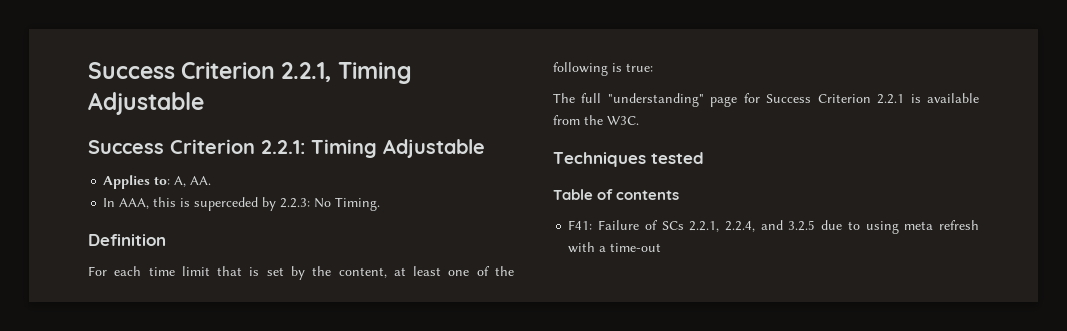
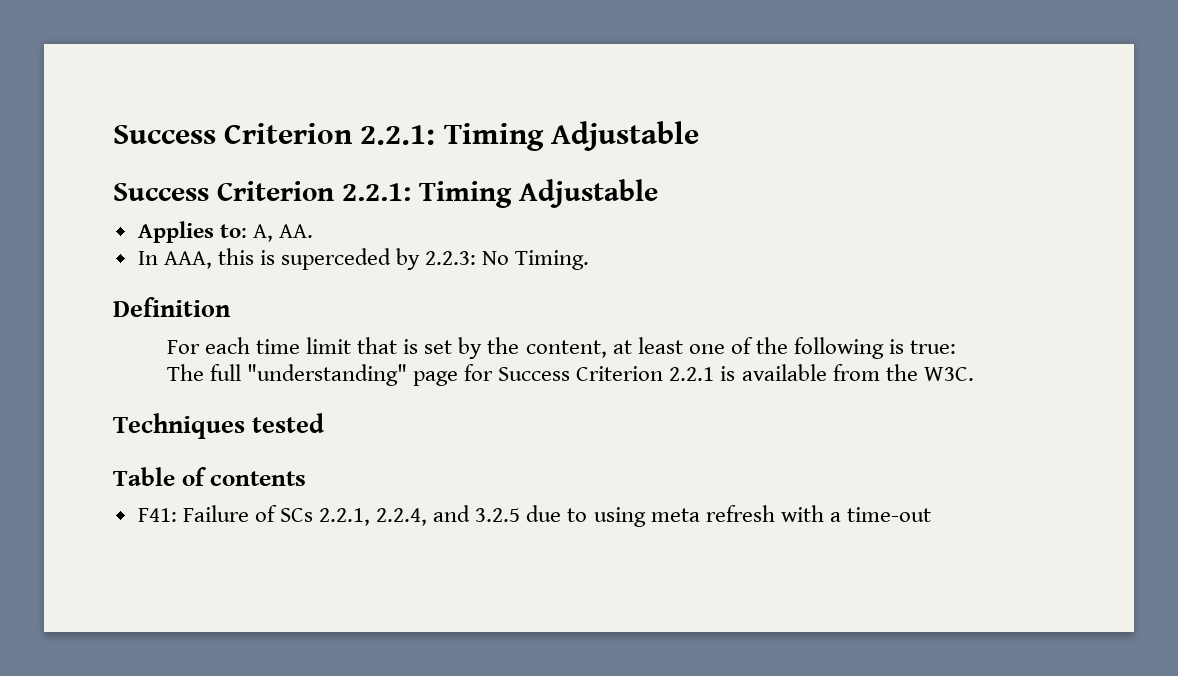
[88,62,332,82] Success Criterion 2.2.1, -> [113,123,436,145] Success Criterion 2.2.1:

